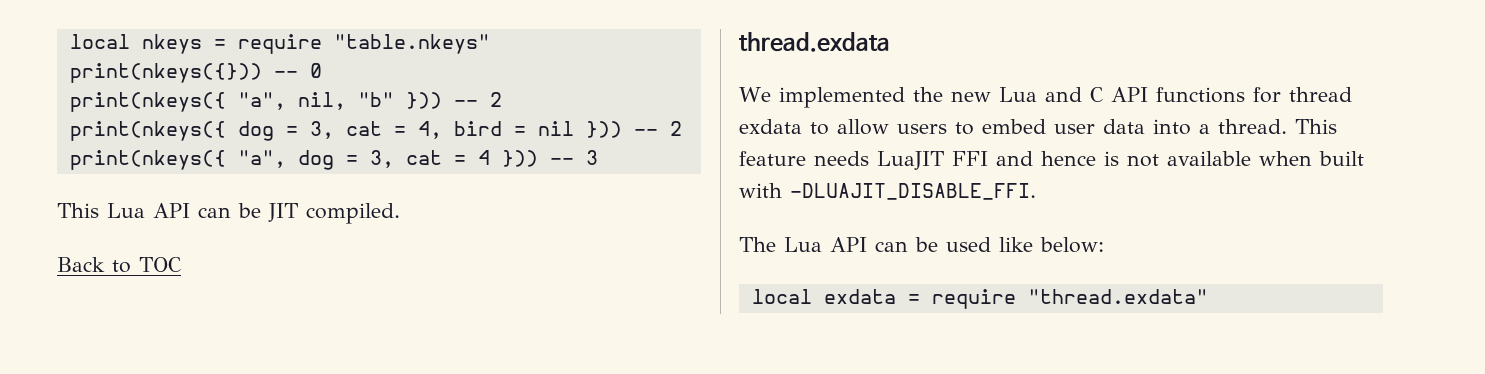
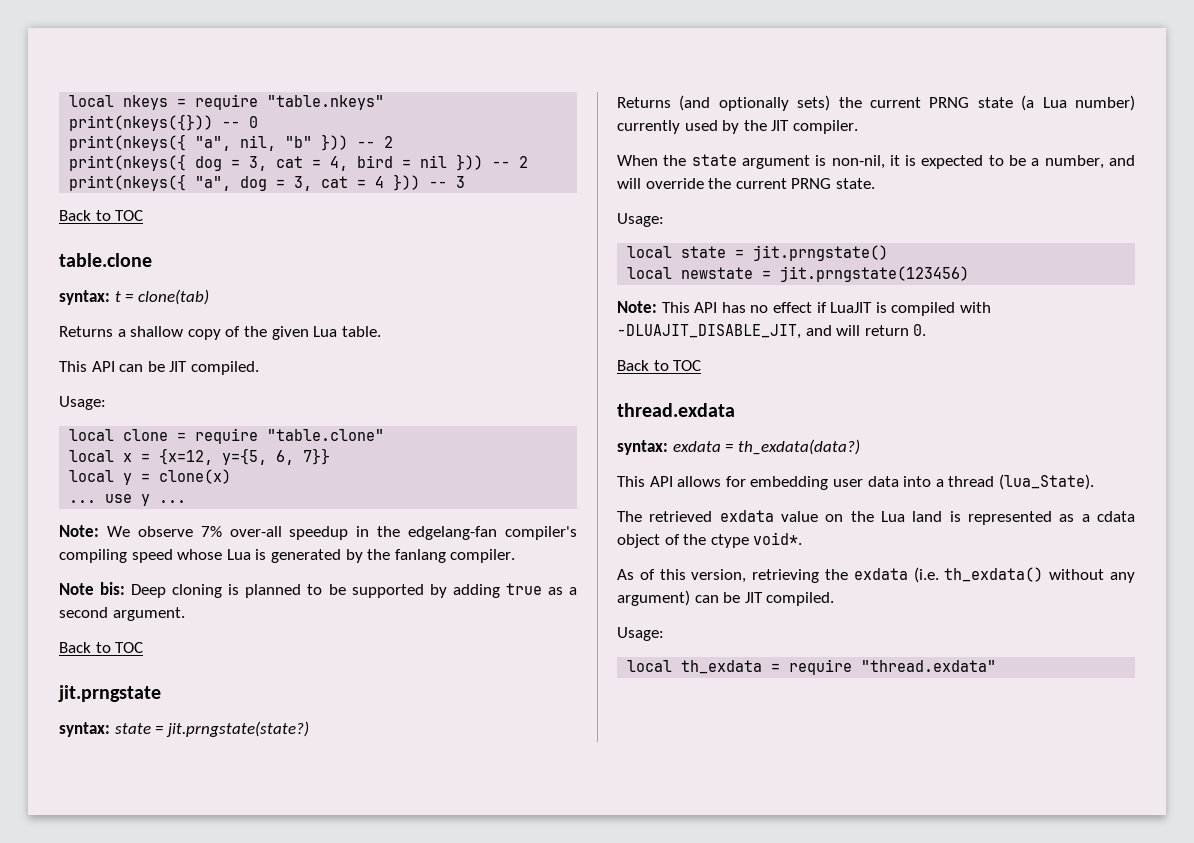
[57,203,145,218] // This Lua -> [59,210,144,221] [59,253,152,267] [59,289,209,305] [59,326,381,340] [59,361,87,372] // Back to TOC // table.clone // syntax: t = clone(tab) // Returns a shallow copy of the given Lua table. // This
[57,257,181,273] [739,32,890,52] [739,87,1352,108] [739,119,1337,135] [739,151,1364,170] [739,183,1036,200] [739,237,1104,253] [751,289,896,304] Back to TOC // thread.exdata // We implemented the new Lua and C API functions for thread exdata to allow users to embed user data into a thread. This feature needs LuaJIT FFI and hence is not available when built with -DLUAJIT_DISABLE_FFI. // The Lua API can be used like below: // local exdata -> [59,396,106,410] [69,428,385,444] [69,448,331,465] [69,469,232,485] [69,494,187,506] [59,525,578,540] [59,549,516,563] [59,582,578,598] [59,607,185,621] [59,642,144,653] [58,685,161,702] [59,721,309,737] [617,95,1135,111] [617,120,858,134] [617,154,1135,169] [617,178,875,189] [617,213,664,227] [627,245,889,261] [627,266,970,282] [617,301,991,316] [617,324,927,339] [617,360,702,371] [617,403,735,417] [617,439,860,455] [617,474,1094,490] [617,510,1135,525] [617,532,803,548] [617,567,1135,583] [617,590,835,606] [617,627,664,641] [627,660,763,674] Usage: // local clone = require "table.clone" // local x = {x=12, y={5, 6, 7}} // local y = clone(x) // ... use y ... // Note: We observe 7% over-all speedup in the edgelang-fan compiler's compiling speed whose Lua is generated by the fanlang compiler. // Note bis: Deep cloning is planned to be supported by adding true as a second argument. // Back to TOC // jit.prngstate // syntax: state = jit.prngstate(state?) // Returns (and optionally sets) the current PRNG state (a Lua number) currently used by the JIT compiler. // When the state argument is non-nil, it is expected to be a number, and will override the current PRNG state. // Usage: // local state = jit.prngstate() // local newstate = jit.prngstate(123456) // Note: This API has no effect if LuaJIT is compiled with -DLUAJIT_DISABLE_JIT, and will return 0. // Back to TOC // thread.exdata // syntax: exdata = th_exdata(data?) // This API allows for embedding user data into a thread (lua_State). // The retrieved exdata value on the Lua land is represented as a cdata object of the ctype void*. // As of this version, retrieving the exdata (i.e. th_exdata() without any argument) can be JIT compiled. // Usage: // local th_exdata

